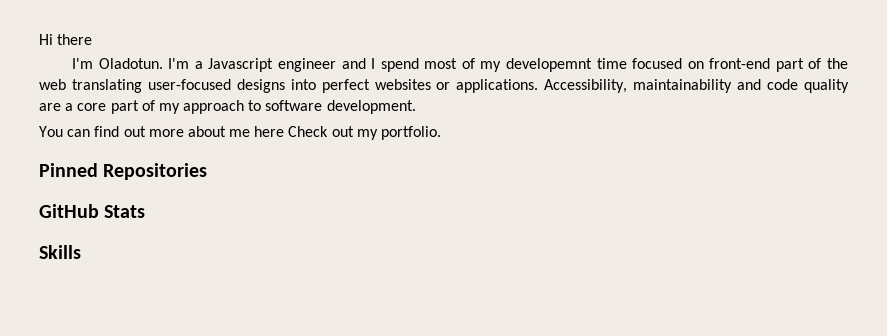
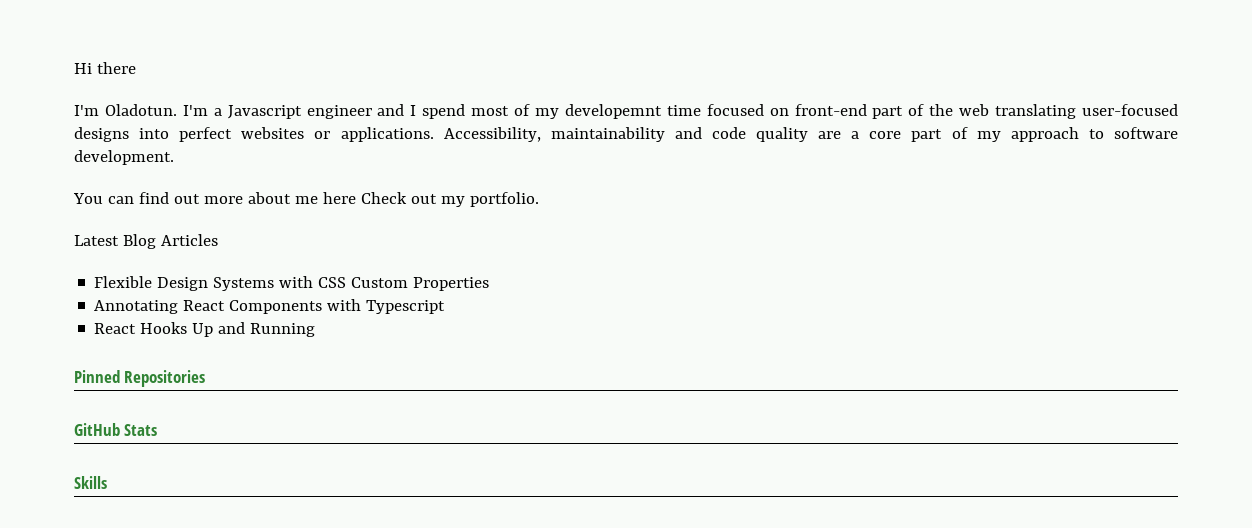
(442, 133) none -> [74,234,218,249] [94,276,490,291] [94,299,446,314] [94,322,316,337] // Latest Blog Articles // Flexible Design Systems with CSS Custom Properties // Annotating React Components with Typescript // React Hooks Up and Running

